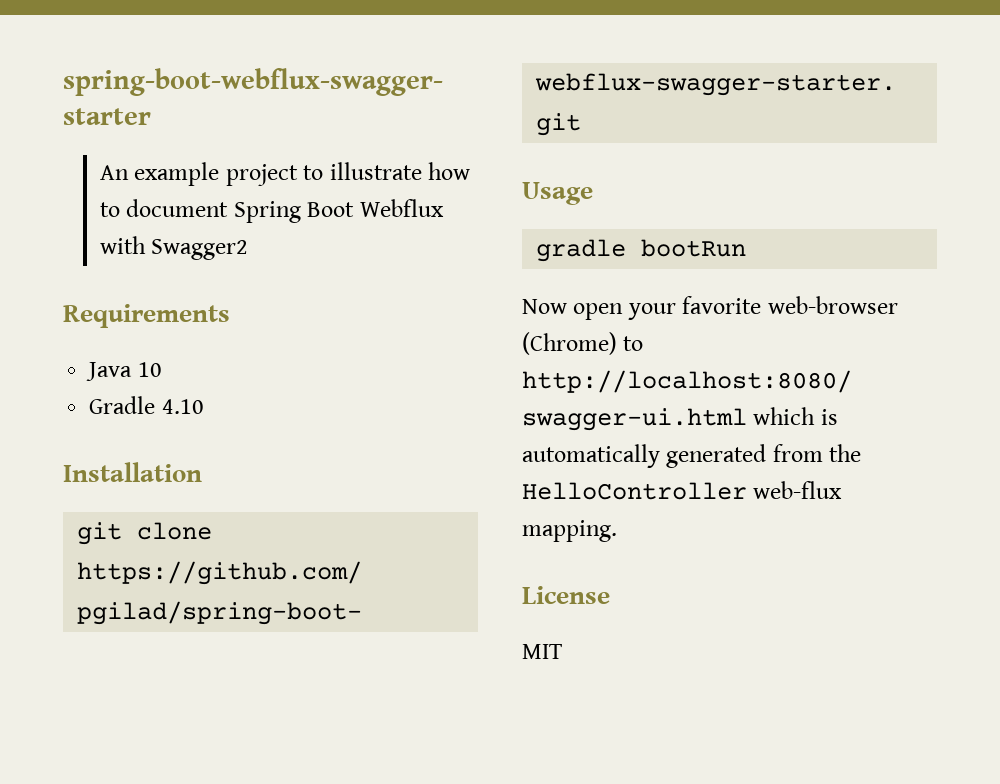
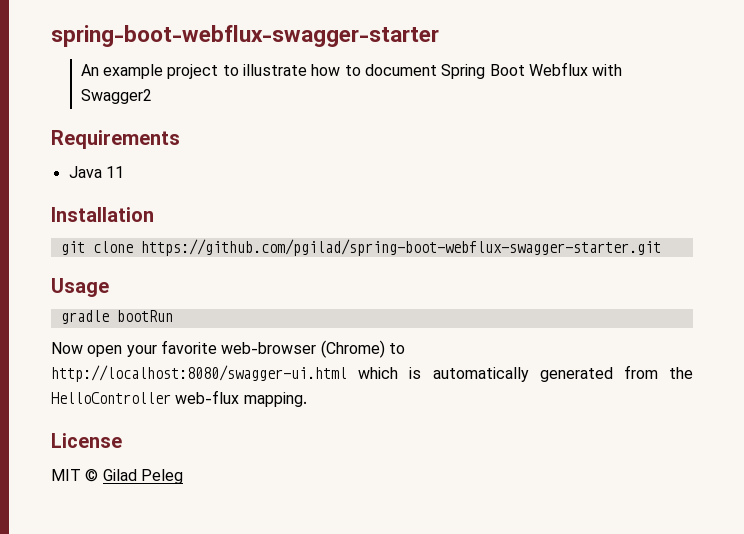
[137,362,162,377] [89,396,204,414] 10 // Gradle 4.10 -> [105,166,124,178] 11
(562, 651) none -> [85,468,183,484] © Gilad Peleg

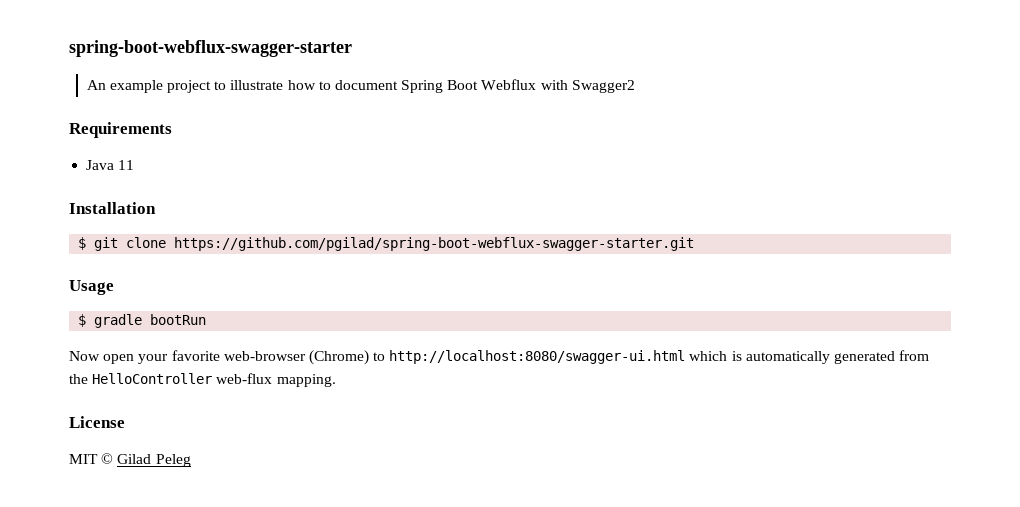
(154, 214) none -> [78,237,87,250] $
(109, 287) none -> [78,314,87,327] $

